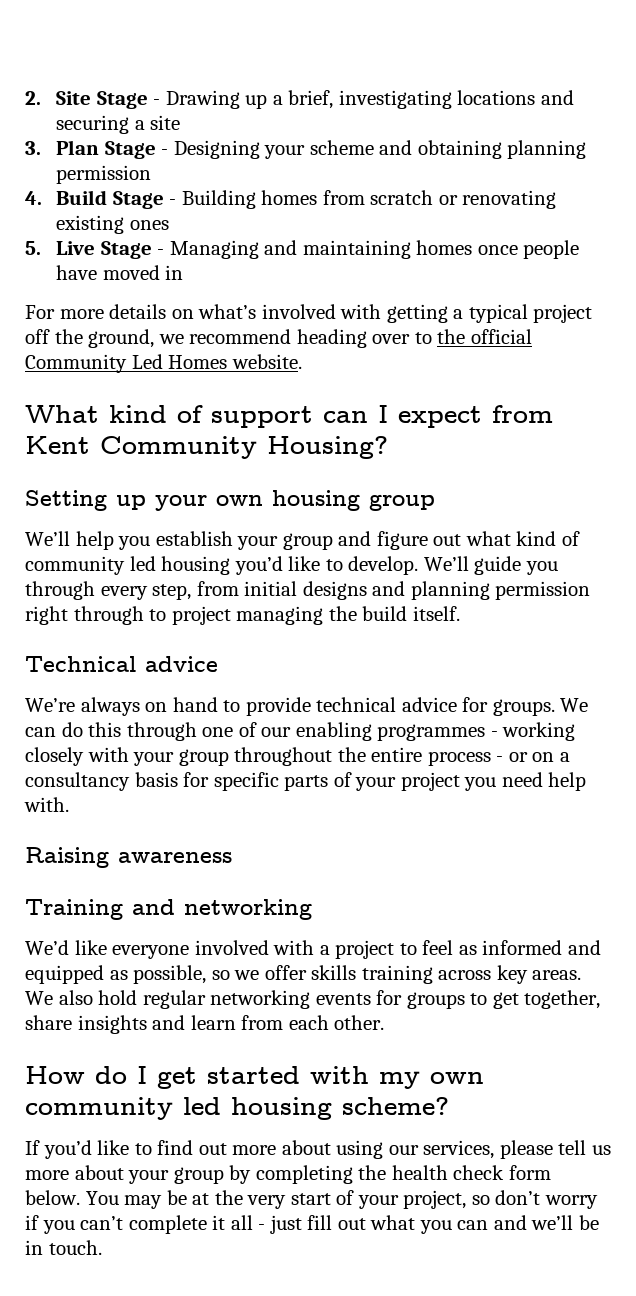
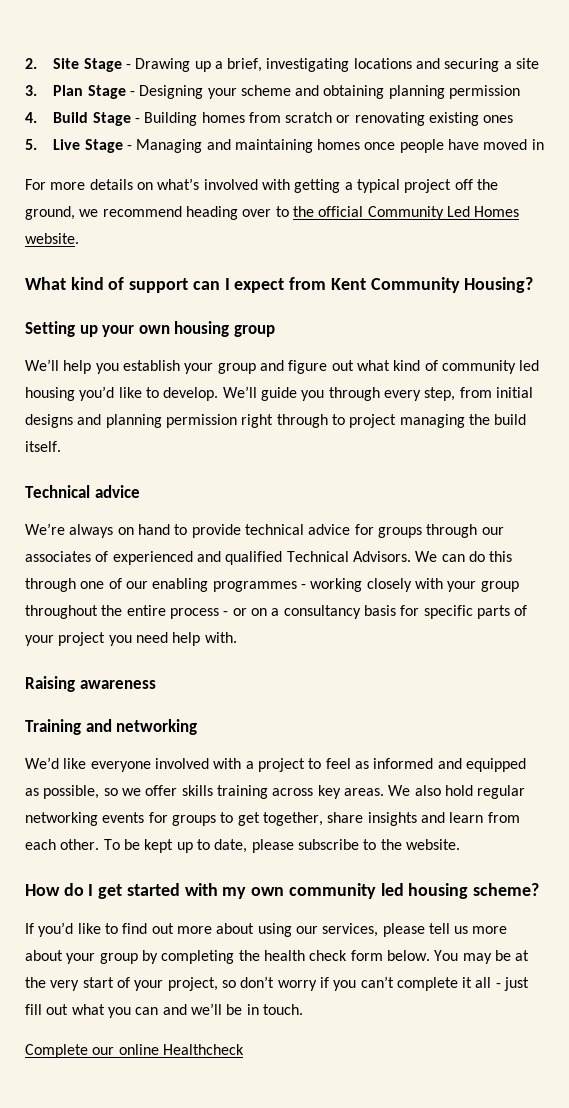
[492,699,555,716] groups. -> [377,524,504,538] [25,551,411,565] groups through our associates of experienced and qualified Technical Advisors.
(385, 1022) none -> [103,839,460,853] To be kept up to date, please subscribe to the website.
(102, 1247) none -> [25,1044,244,1058] // Complete our online Healthcheck

